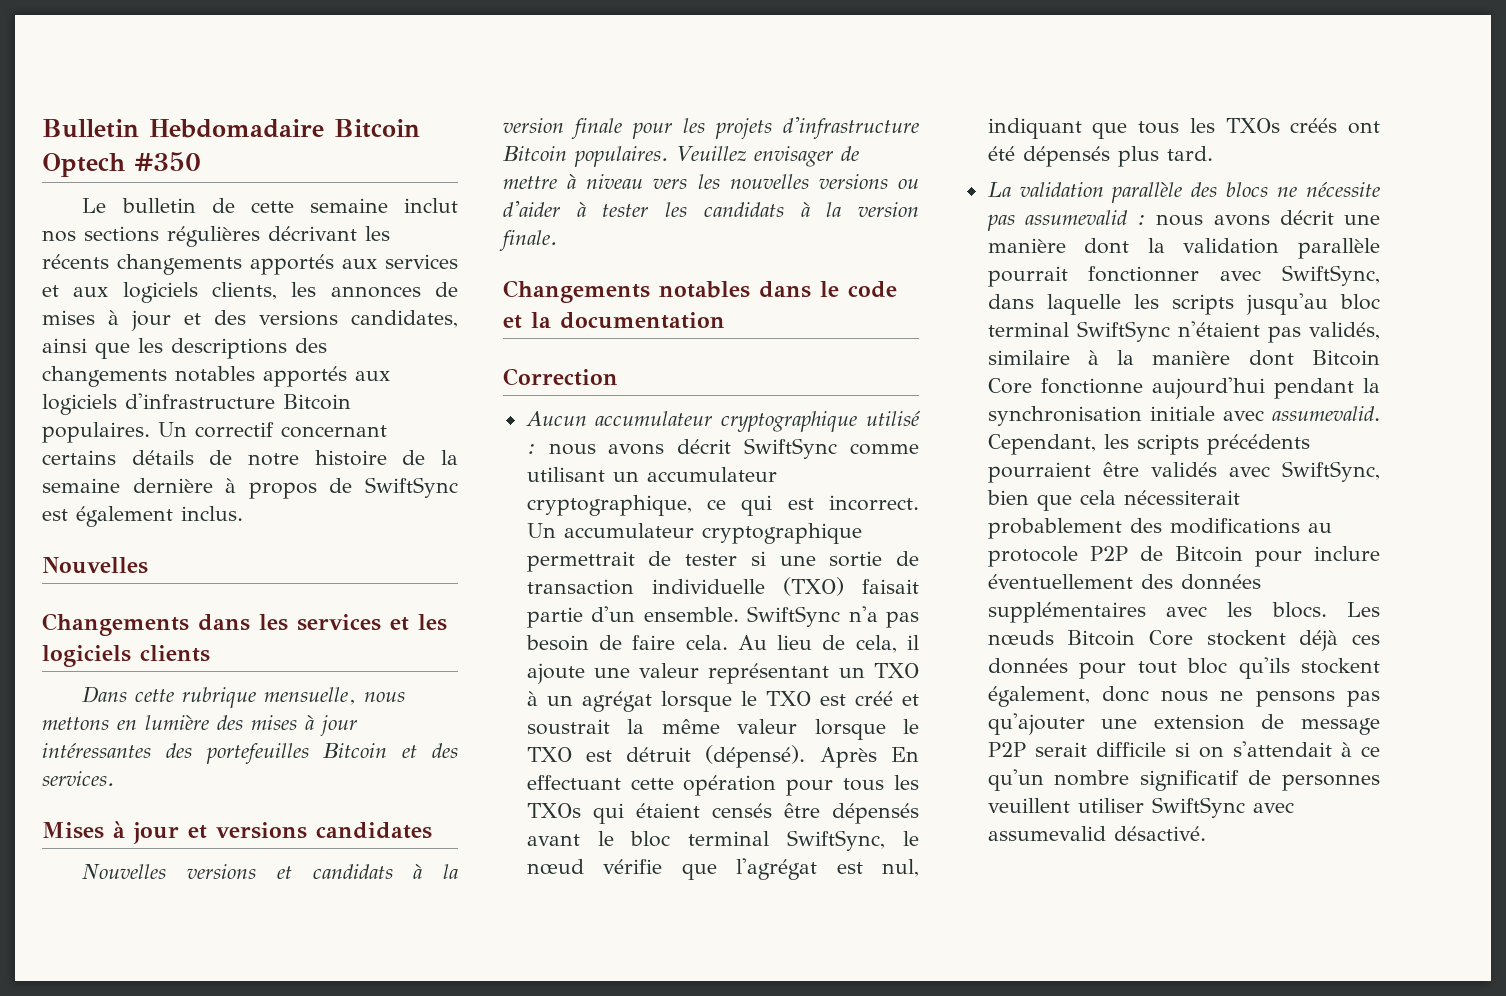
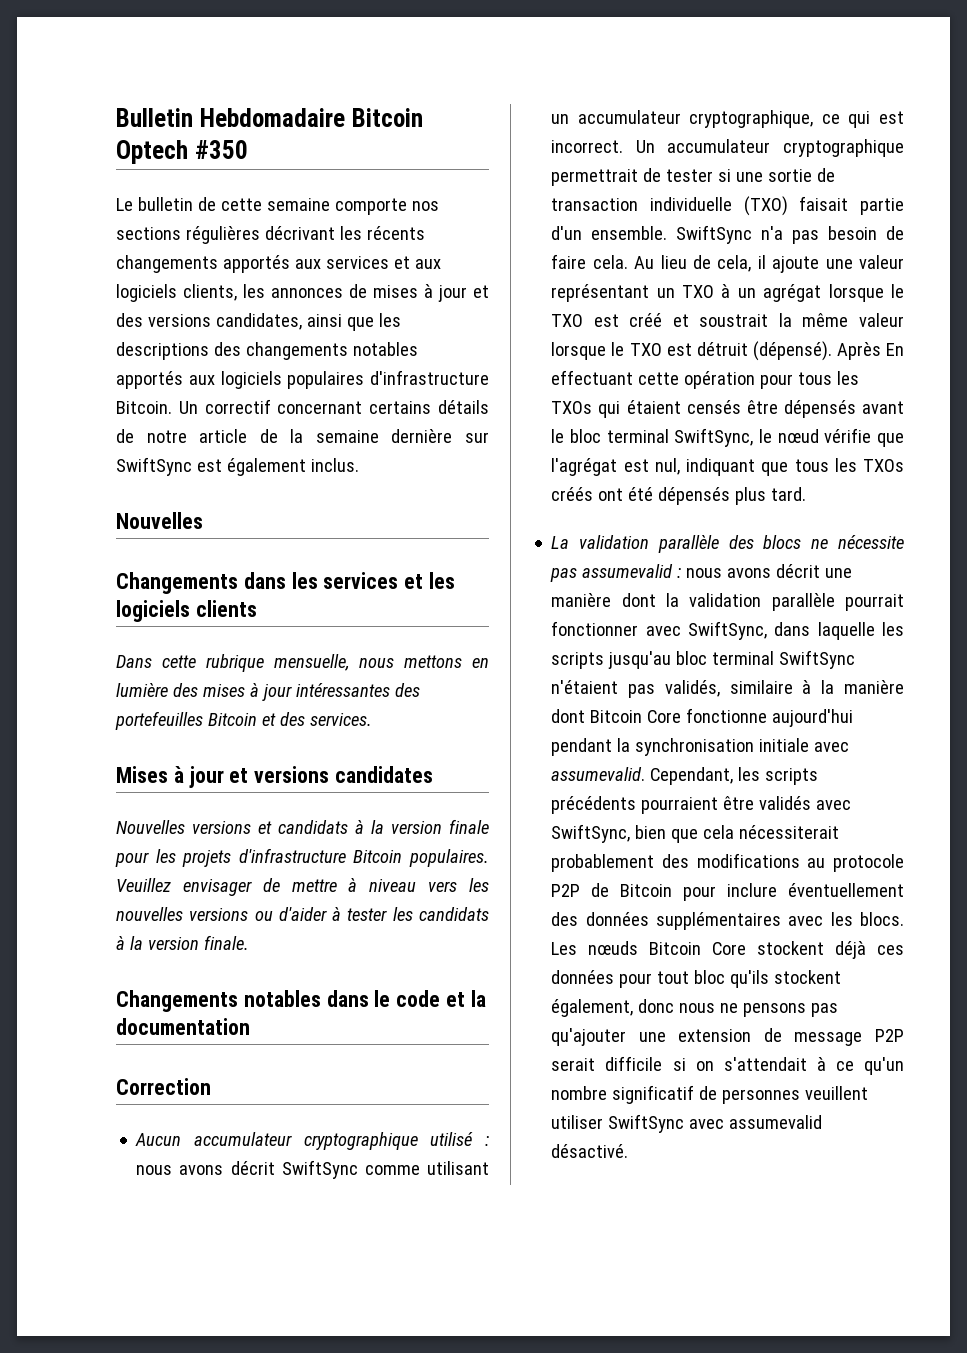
[403,198,458,213] inclut -> [334,198,407,215] comporte
[125,393,351,410] [42,422,150,443] d'infrastructure Bitcoin populaires. -> [287,370,489,389] [116,401,172,414] populaires d'infrastructure Bitcoin.
[314,450,387,466] histoire -> [199,429,248,443] article
[225,478,353,499] à propos de -> [464,432,489,443] sur

